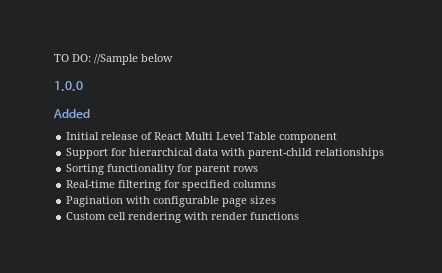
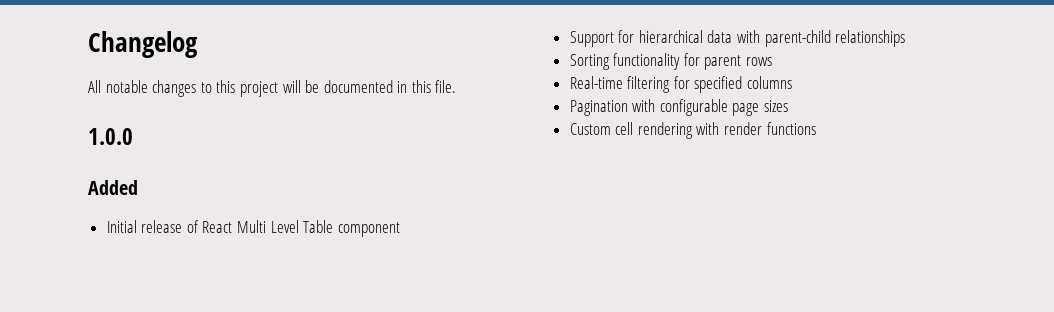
[54,54,173,65] TO DO: //Sample below -> [88,31,198,58] [88,80,457,97] Changelog // All notable changes to this project will be documented in this file.

